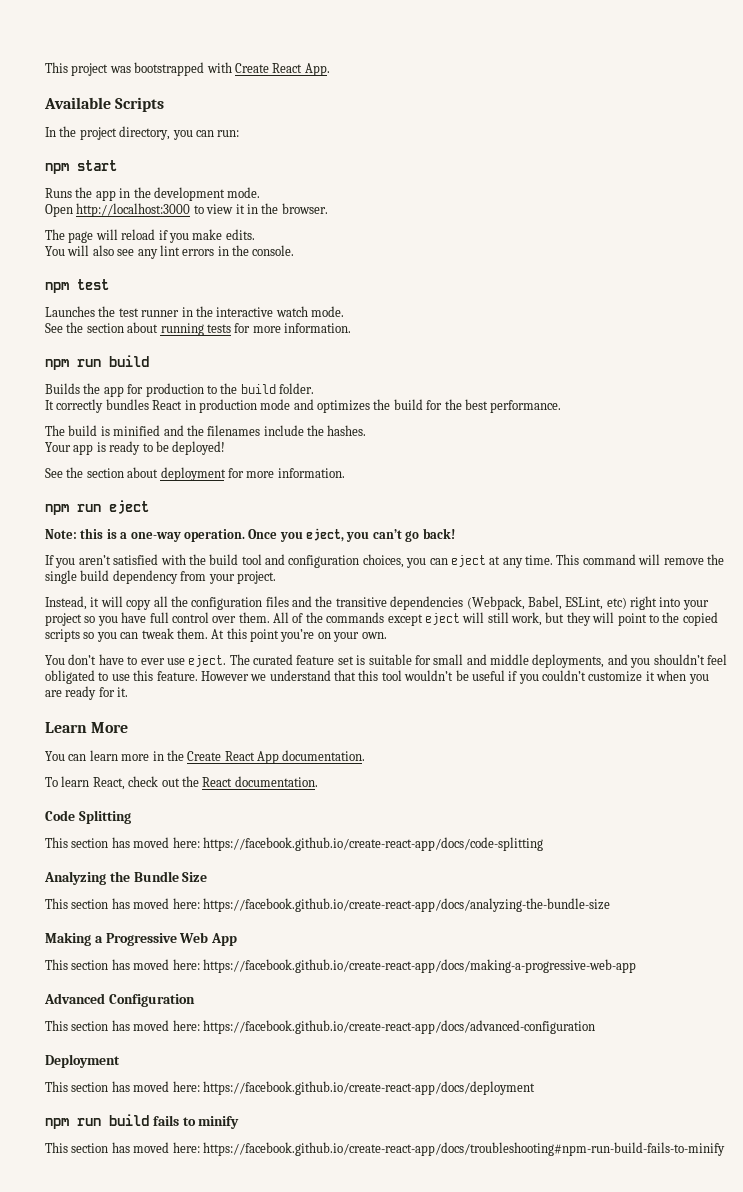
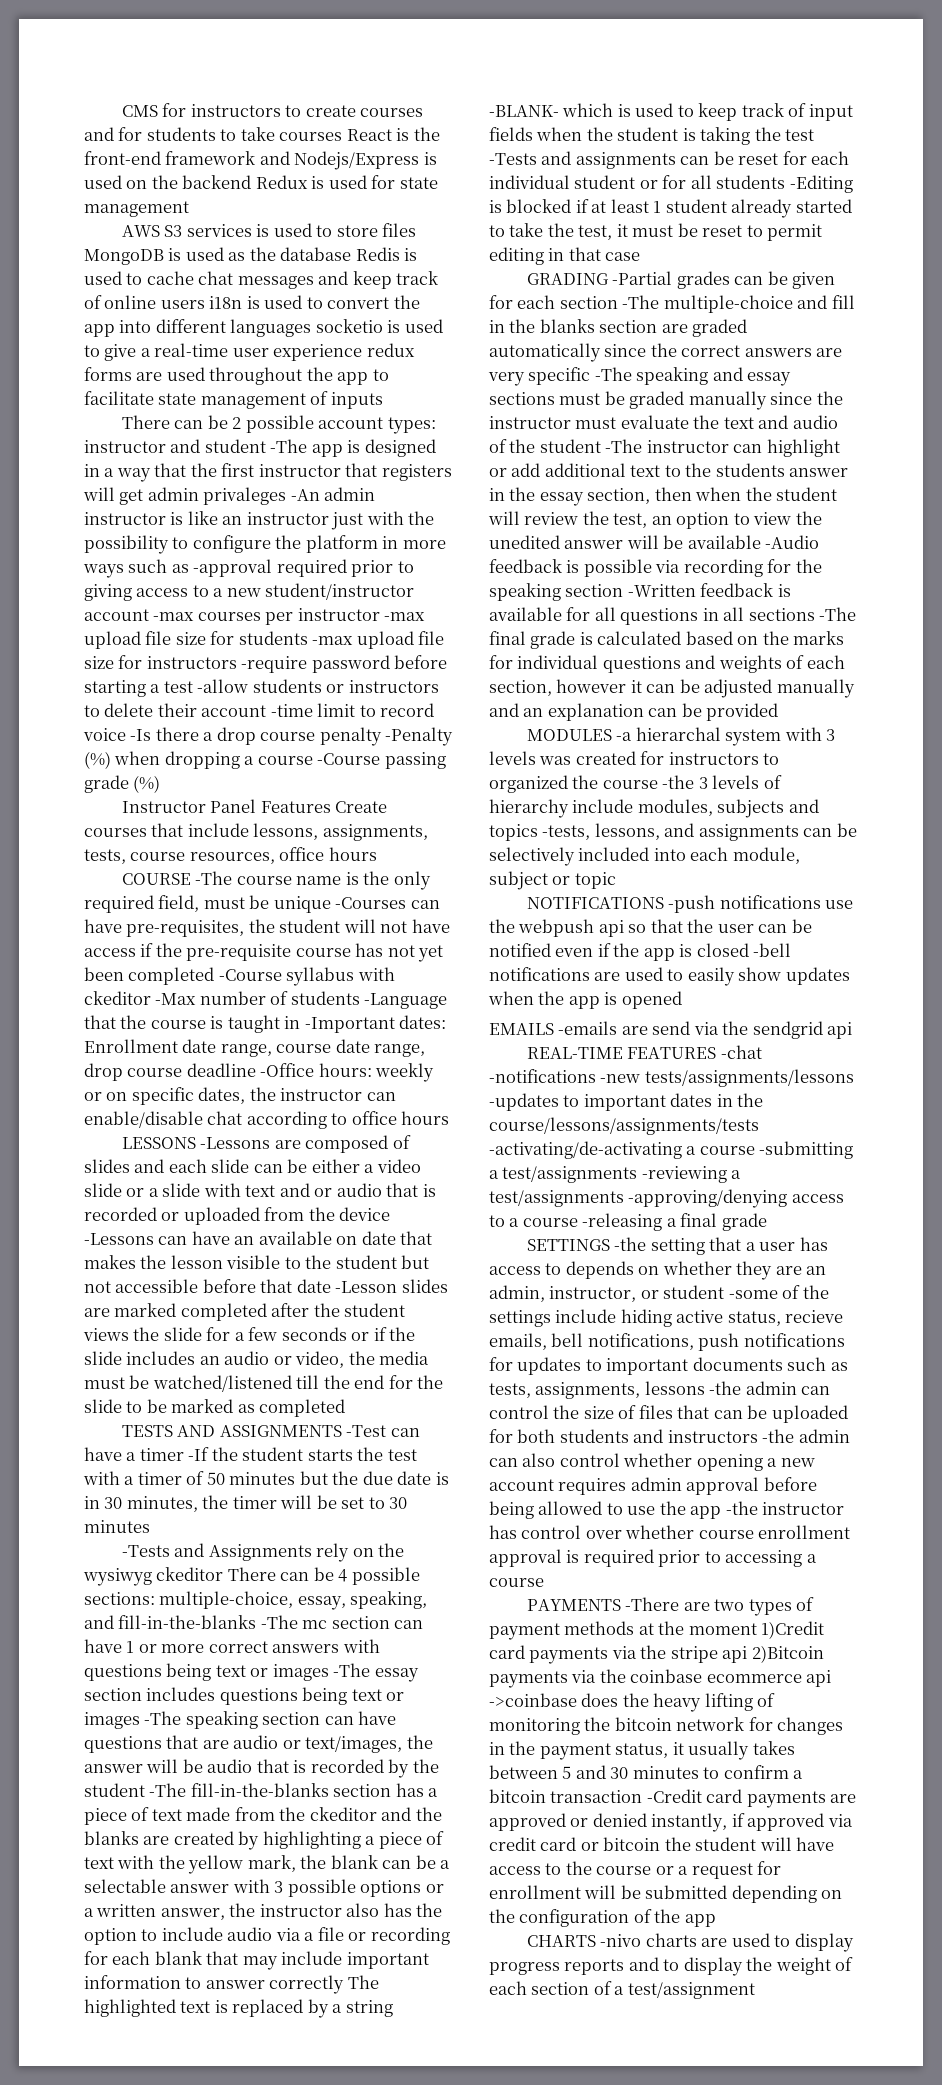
[45,62,330,76] [44,97,165,112] [45,126,240,140] [45,160,117,174] [45,187,261,201] [45,203,328,217] [45,229,255,243] [45,245,295,259] [45,279,109,293] [45,306,344,317] [45,322,351,336] [45,355,149,370] [45,383,314,397] [45,399,562,413] [45,425,367,436] [45,441,226,455] [45,467,345,481] [45,500,149,515] [45,528,455,542] [45,554,724,568] [45,570,276,584] [45,596,709,610] [45,612,718,626] [45,628,387,642] [45,654,727,668] [45,670,709,684] [45,686,129,700] [45,722,129,733] [45,750,366,764] [45,776,318,790] [45,810,131,824] [45,837,543,851] [44,871,208,885] [45,898,610,912] [45,932,238,946] [45,959,636,973] [44,993,195,1007] [45,1020,595,1034] [45,1054,120,1068] [45,1081,535,1095] [45,1114,240,1129] [45,1142,725,1156] This project was bootstrapped with Create React App. // Available Scripts // In the project directory, you can run: // npm start // Runs the app in the development mode. // Open http://localhost:3000 to view it in the browser. // The page will reload if you make edits. // You will also see any lint errors in the console. // npm test // Launches the test runner in the interactive watch mode. // See the section about running tests for more information. // npm run build // Builds the app for production to the build folder. // It correctly bundles React in production mode and optimizes the build for the best performance. // The build is minified and the filenames include the hashes. // Your app is ready to be deployed! // See the section about deployment for more information. // npm run eject // Note: this is a one-way operation. Once you eject, you can’t go back! // If you aren’t satisfied with the build tool and configuration choices, you can eject at any time. This command will remove the single build dependency from your project. // Instead, it will copy all the configuration files and the transitive dependencies (Webpack, Babel, ESLint, etc) right into your project so you have full control over them. All of the commands except eject will still work, but they will point to the copied scripts so you can tweak them. At this point you’re on your own. // You don’t have to ever use eject. The curated feature set is suitable for small and middle deployments, and you shouldn’t feel obligated to use this feature. However we understand that this tool wouldn’t be useful if you couldn’t customize it when you are ready for it. // Learn More // You can learn more in the Create React App documentation. // To learn React, check out the React documentation. // Code Splitting // This section has moved here: https://facebook.github.io/create-react-app/docs/code-splitting // Analyzing the Bundle Size // This section has moved here: https://facebook.github.io/create-react-app/docs/analyzing-the-bundle-size // Making a Progressive Web App // This section has moved here: https://facebook.github.io/create-react-app/docs/making-a-progressive-web-app // Advanced Configuration // This section has moved here: https://facebook.github.io/create-react-app/docs/advanced-configuration // Deployment // This section has moved here: https://facebook.github.io/create-react-app/docs/deployment // npm run build fails to minify // This section has moved here: https://facebook.github.io/create-react-app/docs/troubleshooting#npm-run-build-fails-to-minify -> [121,103,424,117] [84,127,440,141] [84,151,437,170] [84,175,438,189] [84,201,189,217] [121,223,417,237] [84,247,418,265] [84,271,439,289] [84,295,420,309] [84,319,443,337] [84,343,415,361] [84,367,389,385] [84,391,383,409] [121,415,436,434] [84,439,436,457] [84,463,452,482] [83,487,376,505] [84,511,435,530] [84,535,446,554] [83,559,414,578] [84,583,415,601] [84,608,426,625] [84,631,445,649] [84,655,448,673] [84,679,439,697] [84,703,435,717] [83,727,454,746] [84,751,446,769] [84,775,161,793] [121,799,388,813] [84,823,428,841] [84,847,377,864] [121,871,431,890] [84,895,440,913] [84,919,450,937] [84,943,444,962] [84,967,395,986] [84,991,448,1009] [84,1015,447,1033] [84,1039,426,1057] [84,1063,435,1082] [84,1087,396,1105] [84,1111,450,1129] [121,1135,411,1153] [84,1159,421,1173] [84,1183,436,1197] [84,1207,391,1225] [84,1231,433,1245] [84,1255,430,1269] [84,1279,448,1293] [84,1303,406,1321] [83,1327,416,1341] [84,1351,430,1368] [84,1375,444,1392] [84,1399,346,1417] [121,1425,420,1437] [84,1447,417,1461] [83,1471,449,1485] [84,1495,408,1512] [84,1520,150,1533] [121,1543,405,1562] [83,1567,420,1586] [84,1591,428,1610] [84,1615,424,1629] [84,1639,380,1653] [84,1663,419,1682] [84,1687,405,1705] [84,1711,397,1729] [84,1735,433,1753] [84,1759,439,1778] [84,1783,439,1797] [84,1807,442,1825] [84,1831,445,1850] [84,1855,451,1874] [84,1879,444,1897] [84,1903,443,1920] [84,1927,450,1945] [84,1951,429,1970] [84,1975,379,1994] [84,1999,393,2018] [489,103,853,121] [489,127,815,145] [489,151,850,169] [489,175,853,193] [489,199,852,218] [489,223,823,241] [489,247,641,265] [526,271,836,289] [489,295,855,313] [489,319,748,337] [489,343,843,362] [488,367,792,386] [489,391,843,410] [489,415,838,429] [489,439,840,457] [489,463,849,477] [489,487,838,506] [488,511,822,529] [489,535,820,549] [489,559,822,577] [489,583,791,601] [489,607,857,625] [489,631,845,649] [489,655,845,673] [489,679,855,698] [489,703,779,721] [526,727,836,746] [489,751,780,765] [489,775,782,793] [489,799,819,818] [489,823,857,841] [489,847,800,866] [489,871,616,890] [526,895,854,913] [489,919,812,937] [489,943,792,961] [489,967,850,986] [488,991,682,1009] [489,1021,853,1039] [526,1045,762,1059] [489,1069,854,1087] [489,1093,764,1111] [489,1117,759,1135] [489,1141,854,1159] [489,1166,742,1183] [489,1189,844,1208] [489,1213,767,1231] [526,1237,828,1255] [489,1261,827,1280] [489,1285,829,1302] [489,1309,844,1327] [489,1333,845,1351] [489,1357,848,1375] [489,1381,831,1399] [489,1405,848,1423] [489,1429,850,1443] [489,1453,815,1471] [489,1477,817,1495] [489,1501,845,1519] [489,1525,851,1539] [489,1549,817,1567] [489,1578,544,1587] [526,1597,815,1616] [489,1621,825,1640] [489,1645,824,1664] [489,1669,832,1688] [489,1693,776,1712] [489,1717,844,1735] [489,1741,795,1760] [489,1765,804,1779] [489,1789,857,1808] [489,1813,853,1832] [489,1837,835,1851] [489,1861,782,1879] [489,1885,843,1903] [489,1909,716,1927] [526,1933,854,1952] [489,1957,854,1976] [489,1981,755,1999] CMS for instructors to create courses and for students to take courses React is the front-end framework and Nodejs/Express is used on the backend Redux is used for state management // AWS S3 services is used to store files MongoDB is used as the database Redis is used to cache chat messages and keep track of online users i18n is used to convert the app into different languages socketio is used to give a real-time user experience redux forms are used throughout the app to facilitate state management of inputs // There can be 2 possible account types: instructor and student -The app is designed in a way that the first instructor that registers will get admin privaleges -An admin instructor is like an instructor just with the possibility to configure the platform in more ways such as -approval required prior to giving access to a new student/instructor account -max courses per instructor -max upload file size for students -max upload file size for instructors -require password before starting a test -allow students or instructors to delete their account -time limit to record voice -Is there a drop course penalty -Penalty (%) when dropping a course -Course passing grade (%) // Instructor Panel Features Create courses that include lessons, assignments, tests, course resources, office hours // COURSE -The course name is the only required field, must be unique -Courses can have pre-requisites, the student will not have access if the pre-requisite course has not yet been completed -Course syllabus with ckeditor -Max number of students -Language that the course is taught in -Important dates: Enrollment date range, course date range, drop course deadline -Office hours: weekly or on specific dates, the instructor can enable/disable chat according to office hours // LESSONS -Lessons are composed of slides and each slide can be either a video slide or a slide with text and or audio that is recorded or uploaded from the device -Lessons can have an available on date that makes the lesson visible to the student but not accessible before that date -Lesson slides are marked completed after the student views the slide for a few seconds or if the slide includes an audio or video, the media must be watched/listened till the end for the slide to be marked as completed // TESTS AND ASSIGNMENTS -Test can have a timer -If the student starts the test with a timer of 50 minutes but the due date is in 30 minutes, the timer will be set to 30 minutes // -Tests and Assignments rely on the wysiwyg ckeditor There can be 4 possible sections: multiple-choice, essay, speaking, and fill-in-the-blanks -The mc section can have 1 or more correct answers with questions being text or images -The essay section includes questions being text or images -The speaking section can have questions that are audio or text/images, the answer will be audio that is recorded by the student -The fill-in-the-blanks section has a piece of text made from the ckeditor and the blanks are created by highlighting a piece of text with the yellow mark, the blank can be a selectable answer with 3 possible options or a written answer, the instructor also has the option to include audio via a file or recording for each blank that may include important information to answer correctly The highlighted text is replaced by a string -BLANK- which is used to keep track of input fields when the student is taking the test -Tests and assignments can be reset for each individual student or for all students -Editing is blocked if at least 1 student already started to take the test, it must be reset to permit editing in that case // GRADING -Partial grades can be given for each section -The multiple-choice and fill in the blanks section are graded automatically since the correct answers are very specific -The speaking and essay sections must be graded manually since the instructor must evaluate the text and audio of the student -The instructor can highlight or add additional text to the students answer in the essay section, then when the student will review the test, an option to view the unedited answer will be available -Audio feedback is possible via recording for the speaking section -Written feedback is available for all questions in all sections -The final grade is calculated based on the marks for individual questions and weights of each section, however it can be adjusted manually and an explanation can be provided // MODULES -a hierarchal system with 3 levels was created for instructors to organized the course -the 3 levels of hierarchy include modules, subjects and topics -tests, lessons, and assignments can be selectively included into each module, subject or topic // NOTIFICATIONS -push notifications use the webpush api so that the user can be notified even if the app is closed -bell notifications are used to easily show updates when the app is opened // EMAILS -emails are send via the sendgrid api // REAL-TIME FEATURES -chat -notifications -new tests/assignments/lessons -updates to important dates in the course/lessons/assignments/tests -activating/de-activating a course -submitting a test/assignments -reviewing a test/assignments -approving/denying access to a course -releasing a final grade // SETTINGS -the setting that a user has access to depends on whether they are an admin, instructor, or student -some of the settings include hiding active status, recieve emails, bell notifications, push notifications for updates to important documents such as tests, assignments, lessons -the admin can control the size of files that can be uploaded for both students and instructors -the admin can also control whether opening a new account requires admin approval before being allowed to use the app -the instructor has control over whether course enrollment approval is required prior to accessing a course // PAYMENTS -There are two types of payment methods at the moment 1)Credit card payments via the stripe api 2)Bitcoin payments via the coinbase ecommerce api ->coinbase does the heavy lifting of monitoring the bitcoin network for changes in the payment status, it usually takes between 5 and 30 minutes to confirm a bitcoin transaction -Credit card payments are approved or denied instantly, if approved via credit card or bitcoin the student will have access to the course or a request for enrollment will be submitted depending on the configuration of the app // CHARTS -nivo charts are used to display progress reports and to display the weight of each section of a test/assignment

